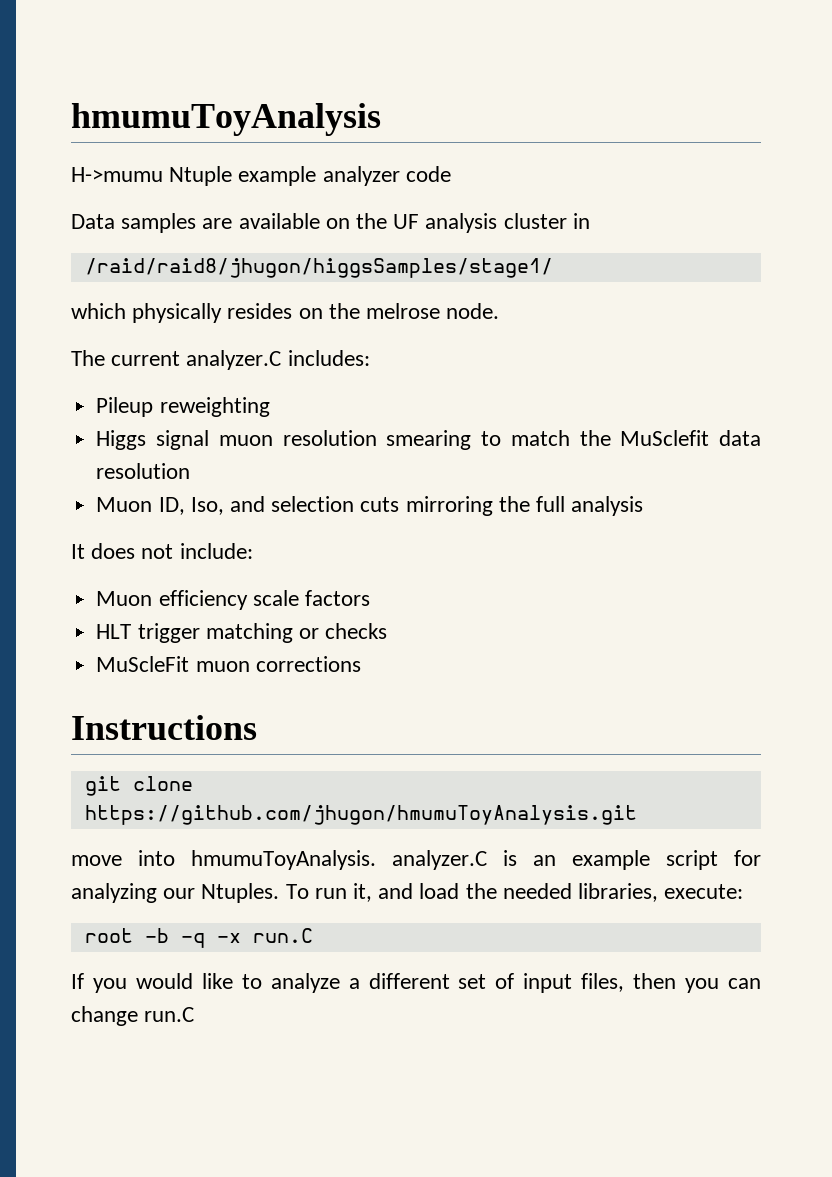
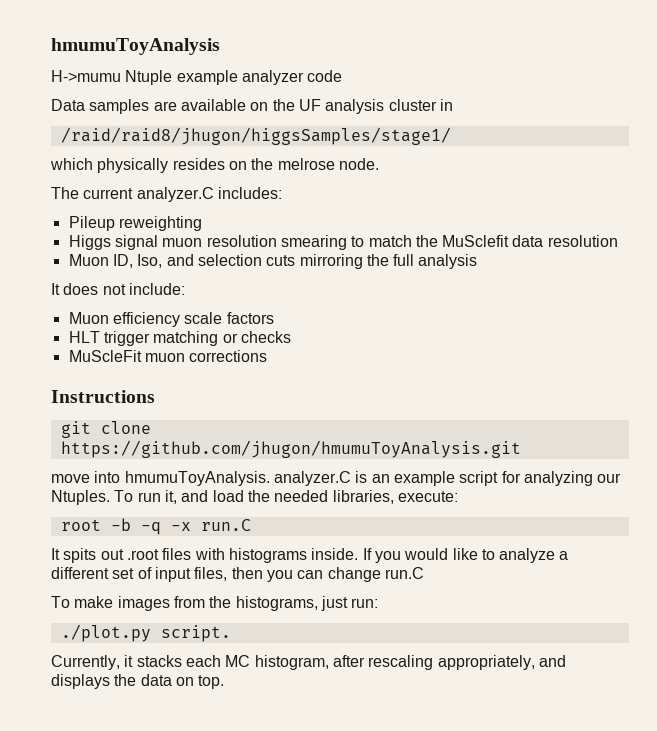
(313, 935) none -> [51,548,359,563] It spits out .root files with histograms inside.
(195, 1014) none -> [51,596,379,611] [60,624,231,642] [51,655,566,670] [51,674,225,689] // To make images from the histograms, just run: // ./plot.py script. // Currently, it stacks each MC histogram, after rescaling appropriately, and displays the data on top.

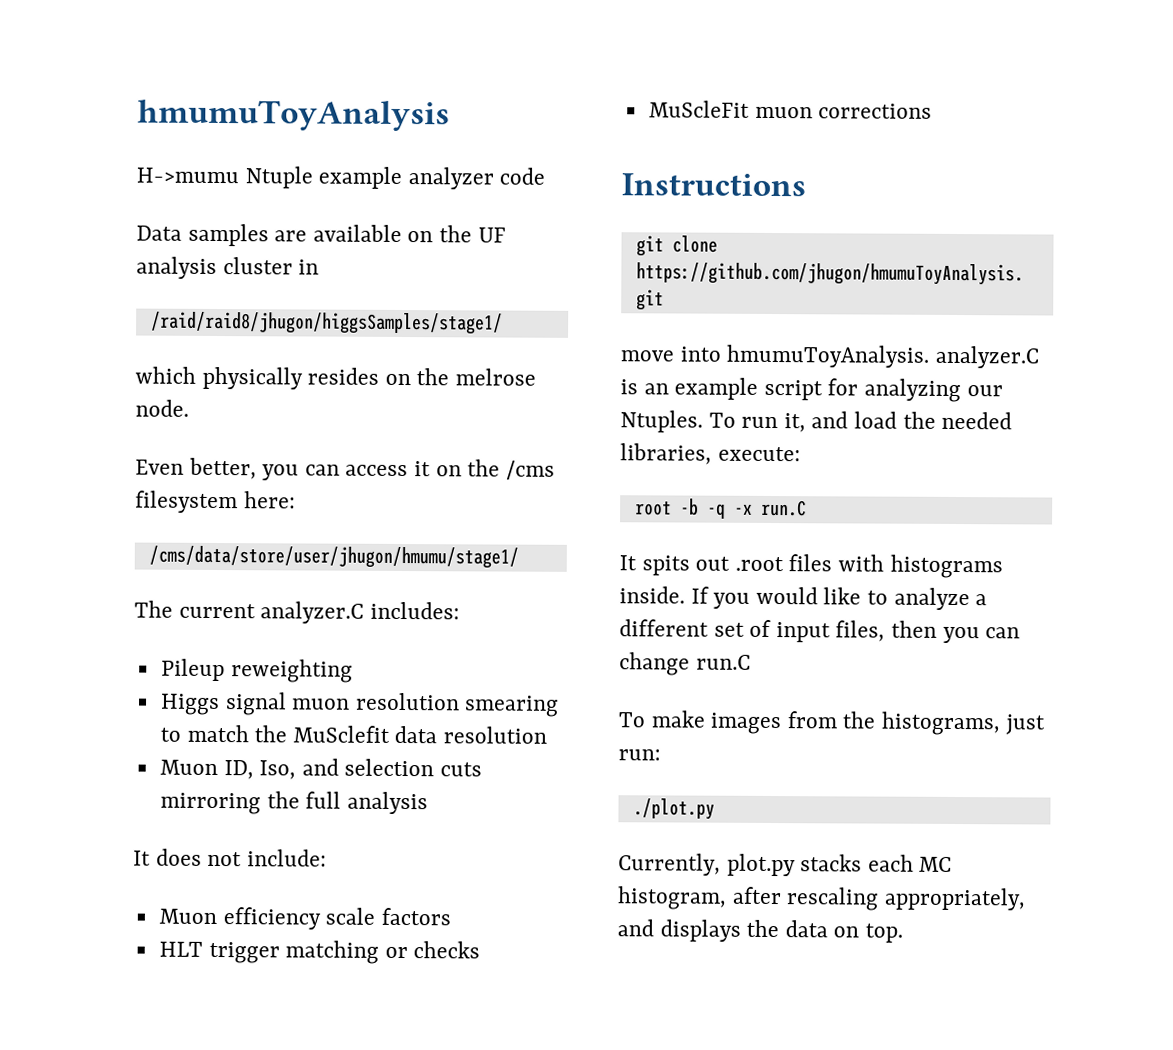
(379, 164) none -> [135,457,555,481] [135,490,296,514] [148,545,519,569] // Even better, you can access it on the /cms filesystem here: // /cms/data/store/user/jhugon/hmumu/stage1/
[160,625,231,642] script. -> (715, 809) none
[124,655,134,667] it -> [726,853,796,877] plot.py

